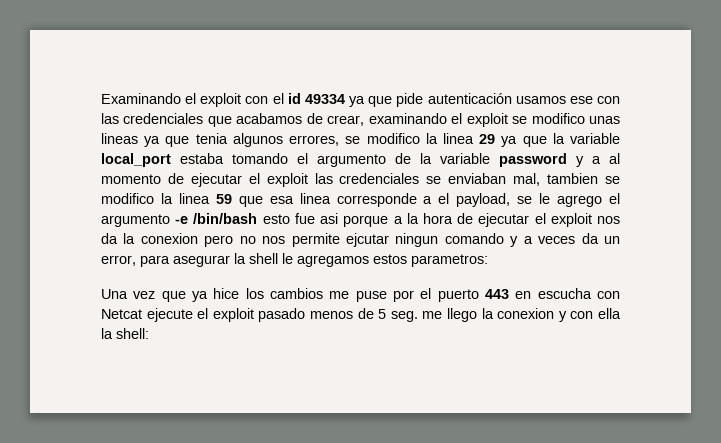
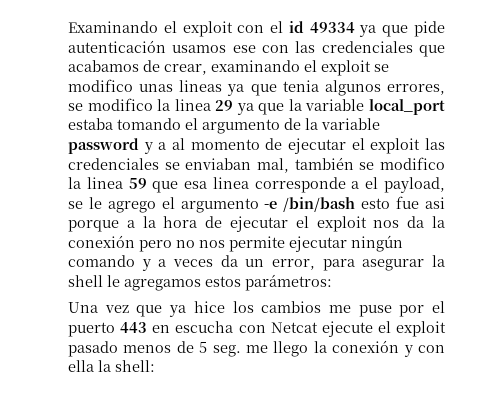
[547,173,599,184] tambien -> [294,157,354,170] también
[140,233,198,244] conexion -> [68,235,135,248] conexión
[345,233,439,247] ejcutar ningun -> [289,235,403,252] ejecutar ningún
[411,254,488,267] parametros: -> [245,274,332,291] parámetros:
[497,308,555,319] conexion -> [332,340,400,353] conexión

